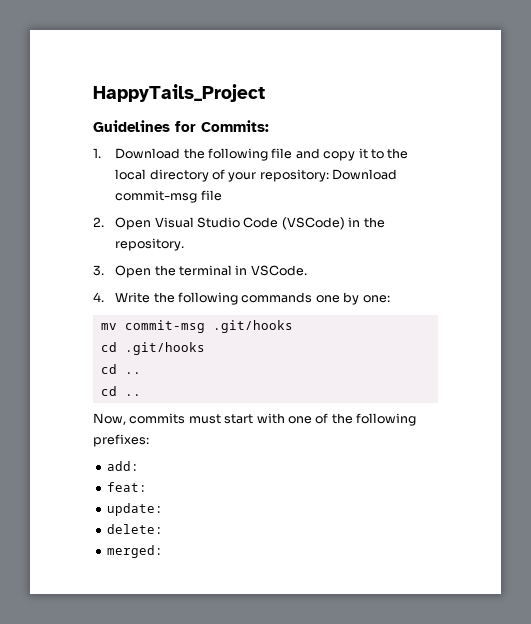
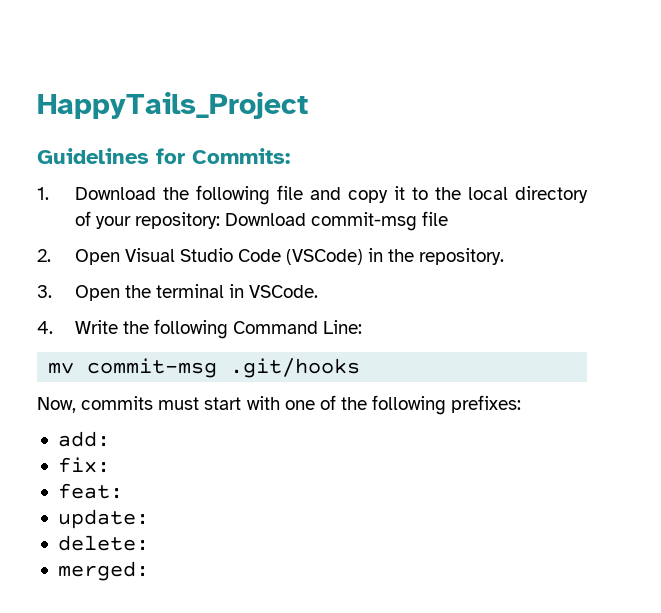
[241,292,390,305] commands one by one: -> [232,320,363,334] Command Line:
[100,342,205,355] [100,364,141,374] [100,386,141,396] // cd .git/hooks // cd .. // cd .. -> (361, 368) none
(139, 466) none -> [57,457,110,473] // fix:

